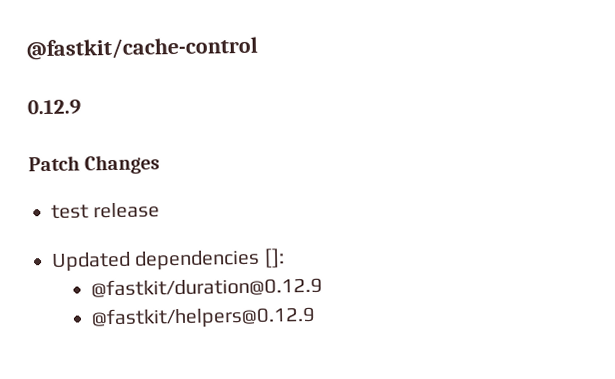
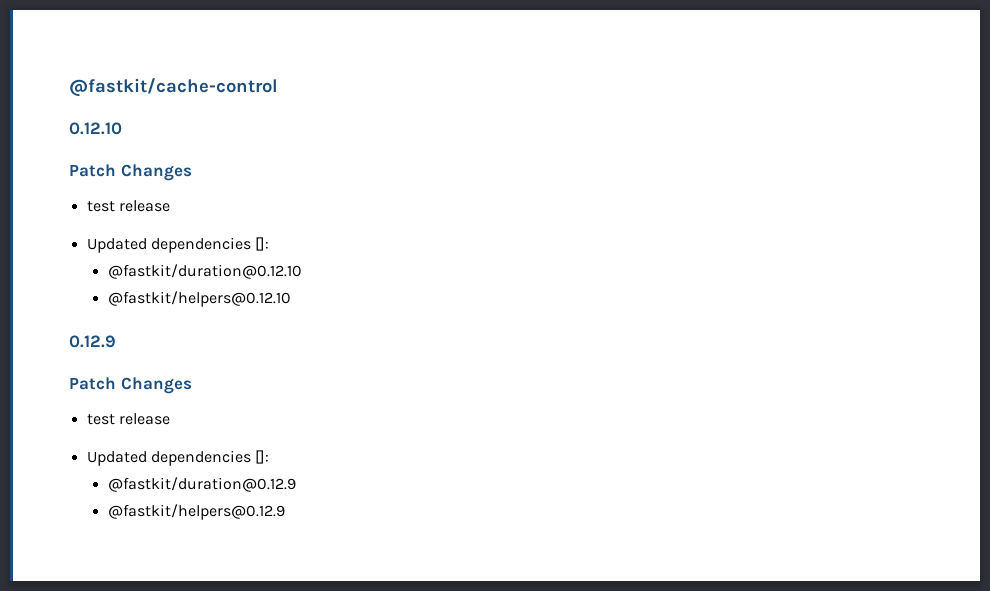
(258, 48) none -> [69,122,122,135] [69,164,192,181] [86,200,170,212] [86,237,270,253] [107,264,302,279] [107,291,291,307] // 0.12.10 // Patch Changes // test release // Updated dependencies []: // @fastkit/duration@0.12.10 // @fastkit/helpers@0.12.10

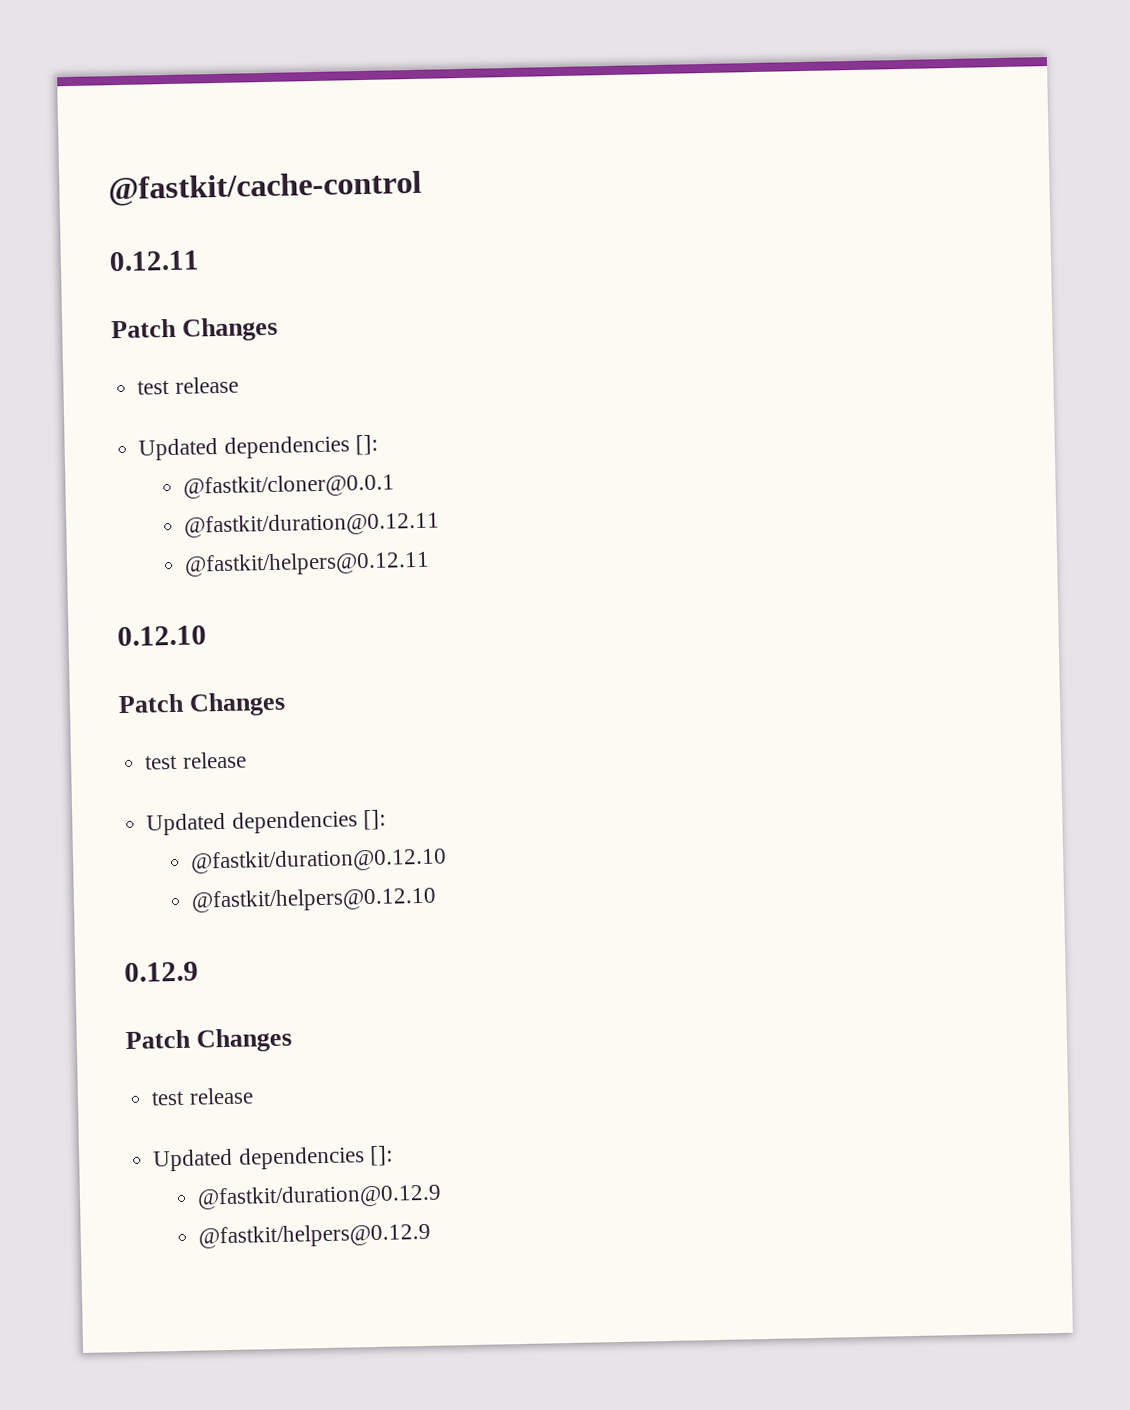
(278, 87) none -> [109,250,200,272] [111,316,279,342] [137,376,239,395] [138,434,378,461] [183,473,396,499] [184,511,441,538] [184,550,431,577] // 0.12.11 // Patch Changes // test release // Updated dependencies []: // @fastkit/cloner@0.0.1 // @fastkit/duration@0.12.11 // @fastkit/helpers@0.12.11

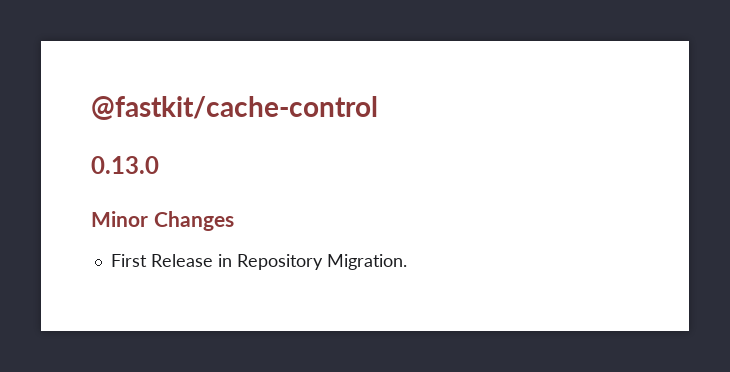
[109,250,200,272] [111,316,279,342] [137,376,239,395] [138,434,378,461] [183,473,396,499] [184,511,441,538] [184,550,431,577] [117,625,207,647] [118,691,287,717] [144,751,247,770] [146,809,386,836] [190,847,448,874] [191,886,438,913] [124,961,199,983] [125,1027,294,1053] [151,1087,254,1106] [153,1145,393,1172] [197,1183,443,1210] [198,1222,432,1249] 0.12.11 // Patch Changes // test release // Updated dependencies []: // @fastkit/cloner@0.0.1 // @fastkit/duration@0.12.11 // @fastkit/helpers@0.12.11 // 0.12.10 // Patch Changes // test release // Updated dependencies []: // @fastkit/duration@0.12.10 // @fastkit/helpers@0.12.10 // 0.12.9 // Patch Changes // test release // Updated dependencies []: // @fastkit/duration@0.12.9 // @fastkit/helpers@0.12.9 -> [91,156,159,174] [91,211,234,231] [110,254,407,270] 0.13.0 // Minor Changes // First Release in Repository Migration.

